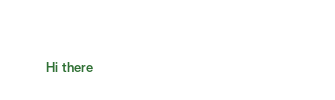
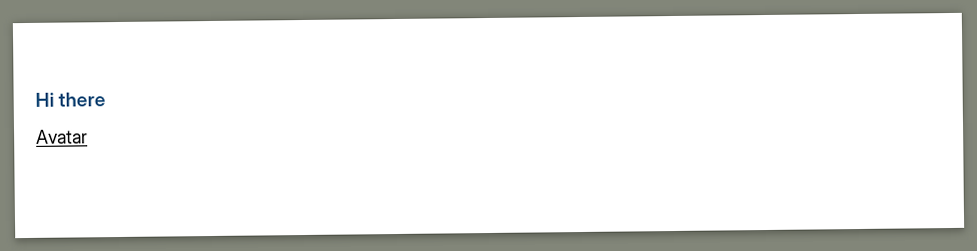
(93, 67) none -> [36,129,88,144] // Avatar

